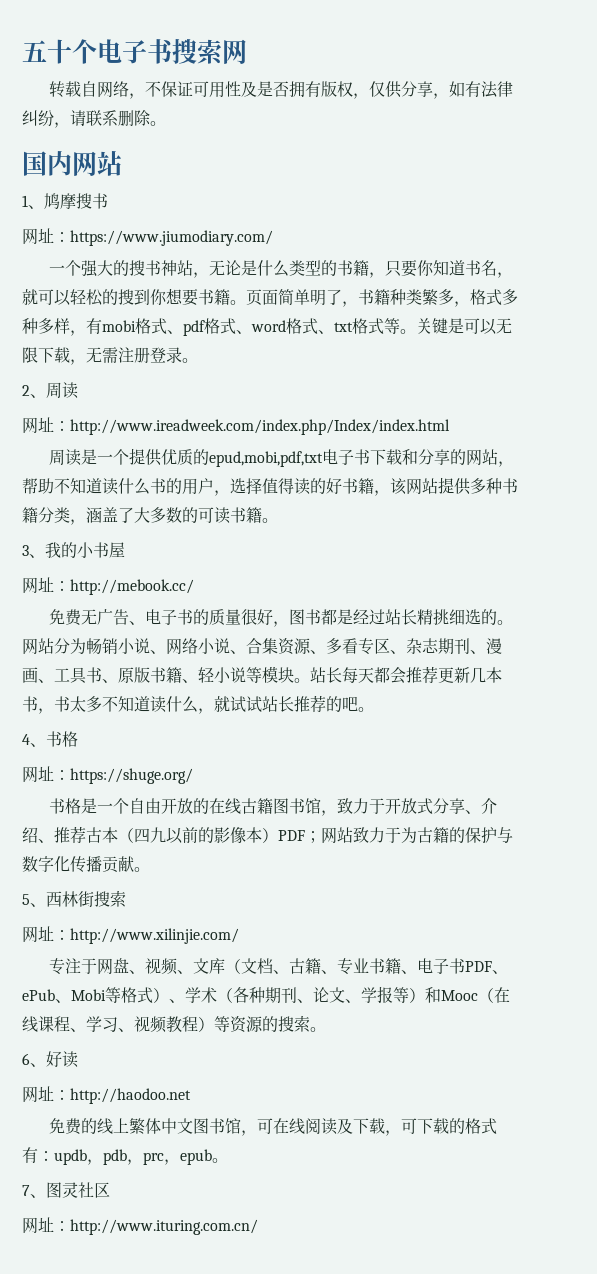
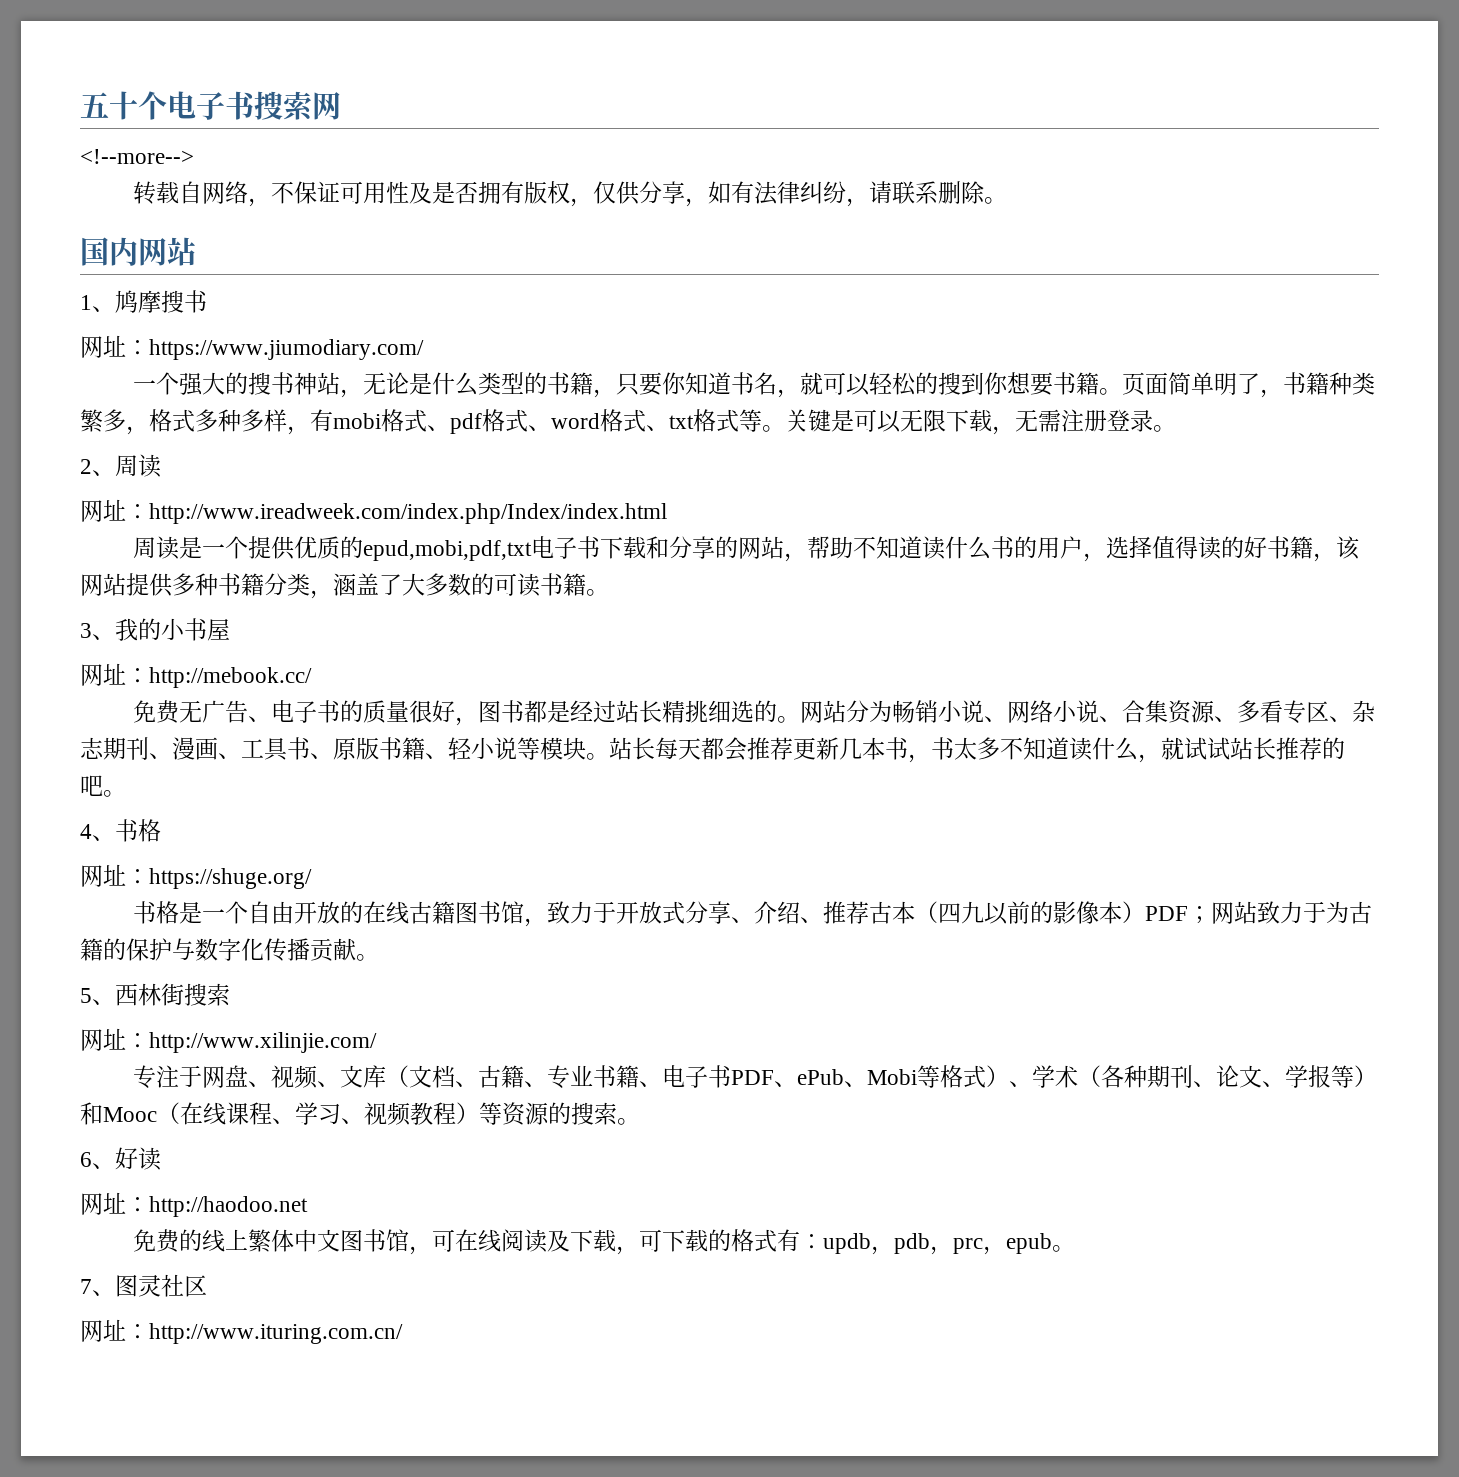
(247, 51) none -> [80,149,194,164] // <!--more-->

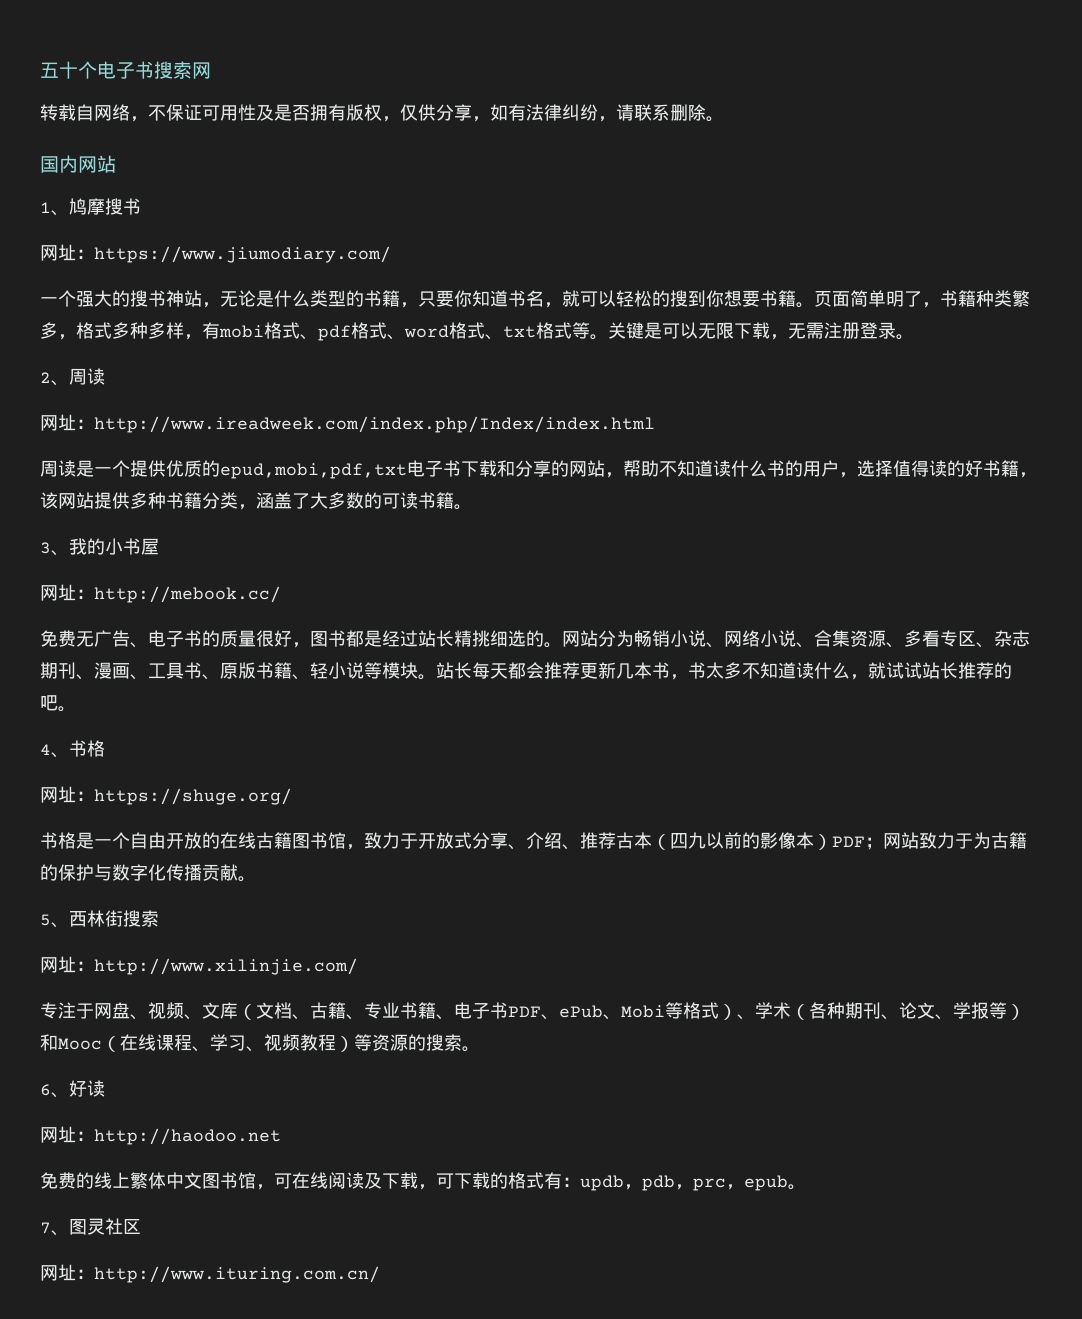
[80,149,194,164] // <!--more--> -> (211, 70) none

